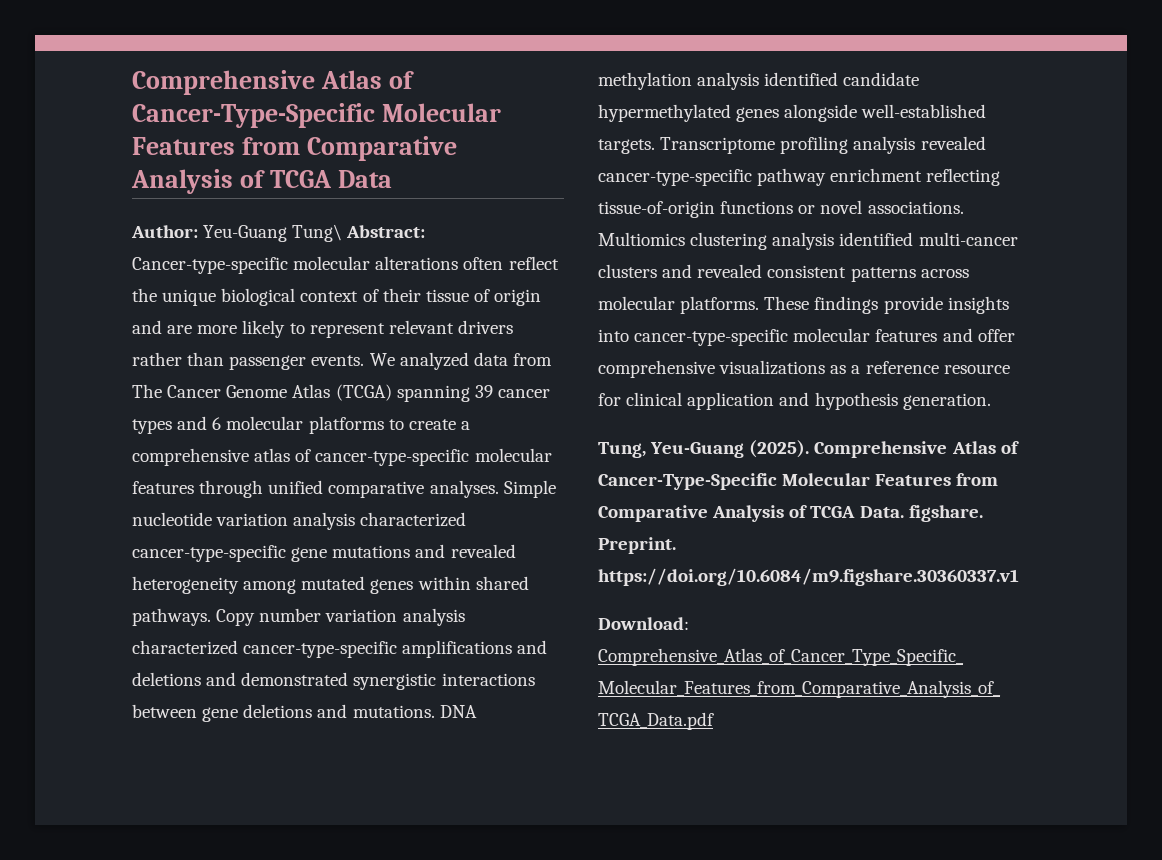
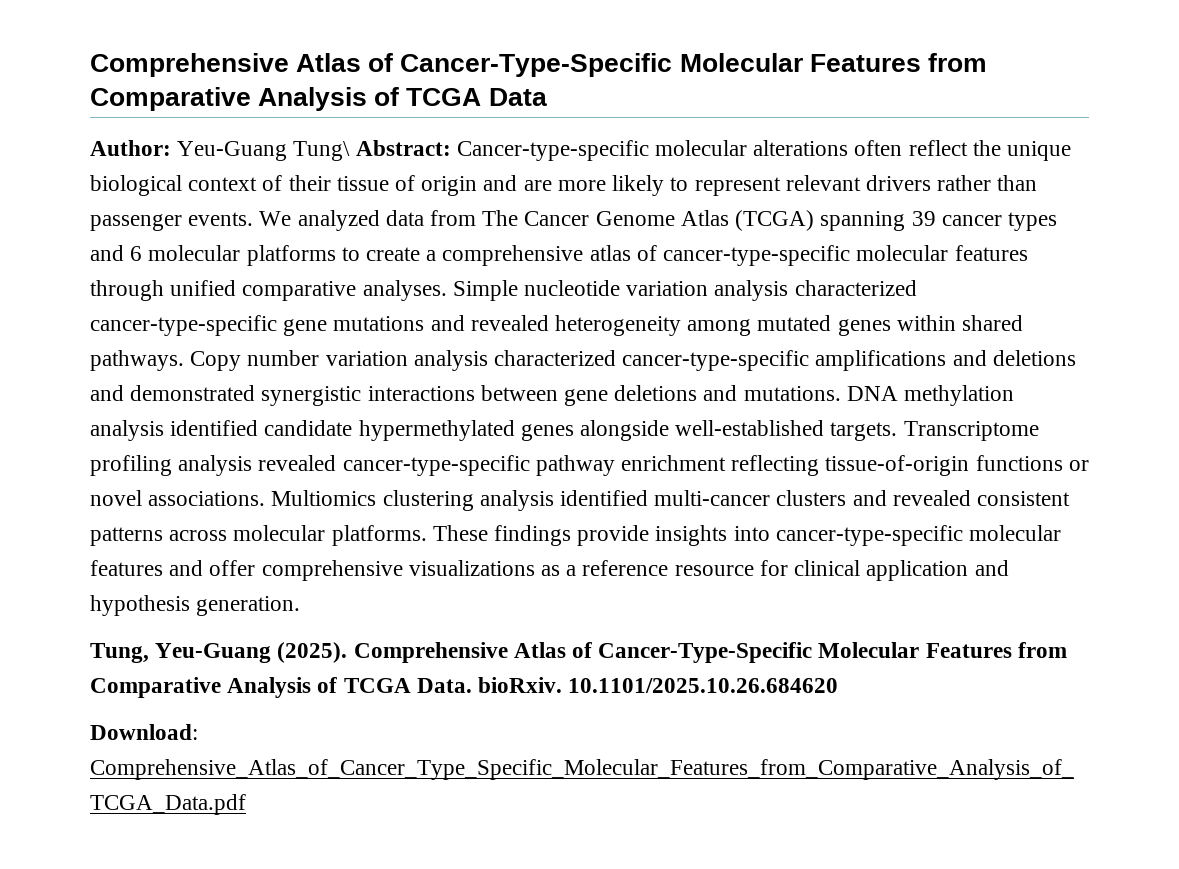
[908,505,983,522] [598,537,676,554] [598,568,1019,586] figshare. Preprint. https://doi.org/10.6084/m9.figshare.30360337.v1 -> [478,677,839,693] bioRxiv. 10.1101/2025.10.26.684620

